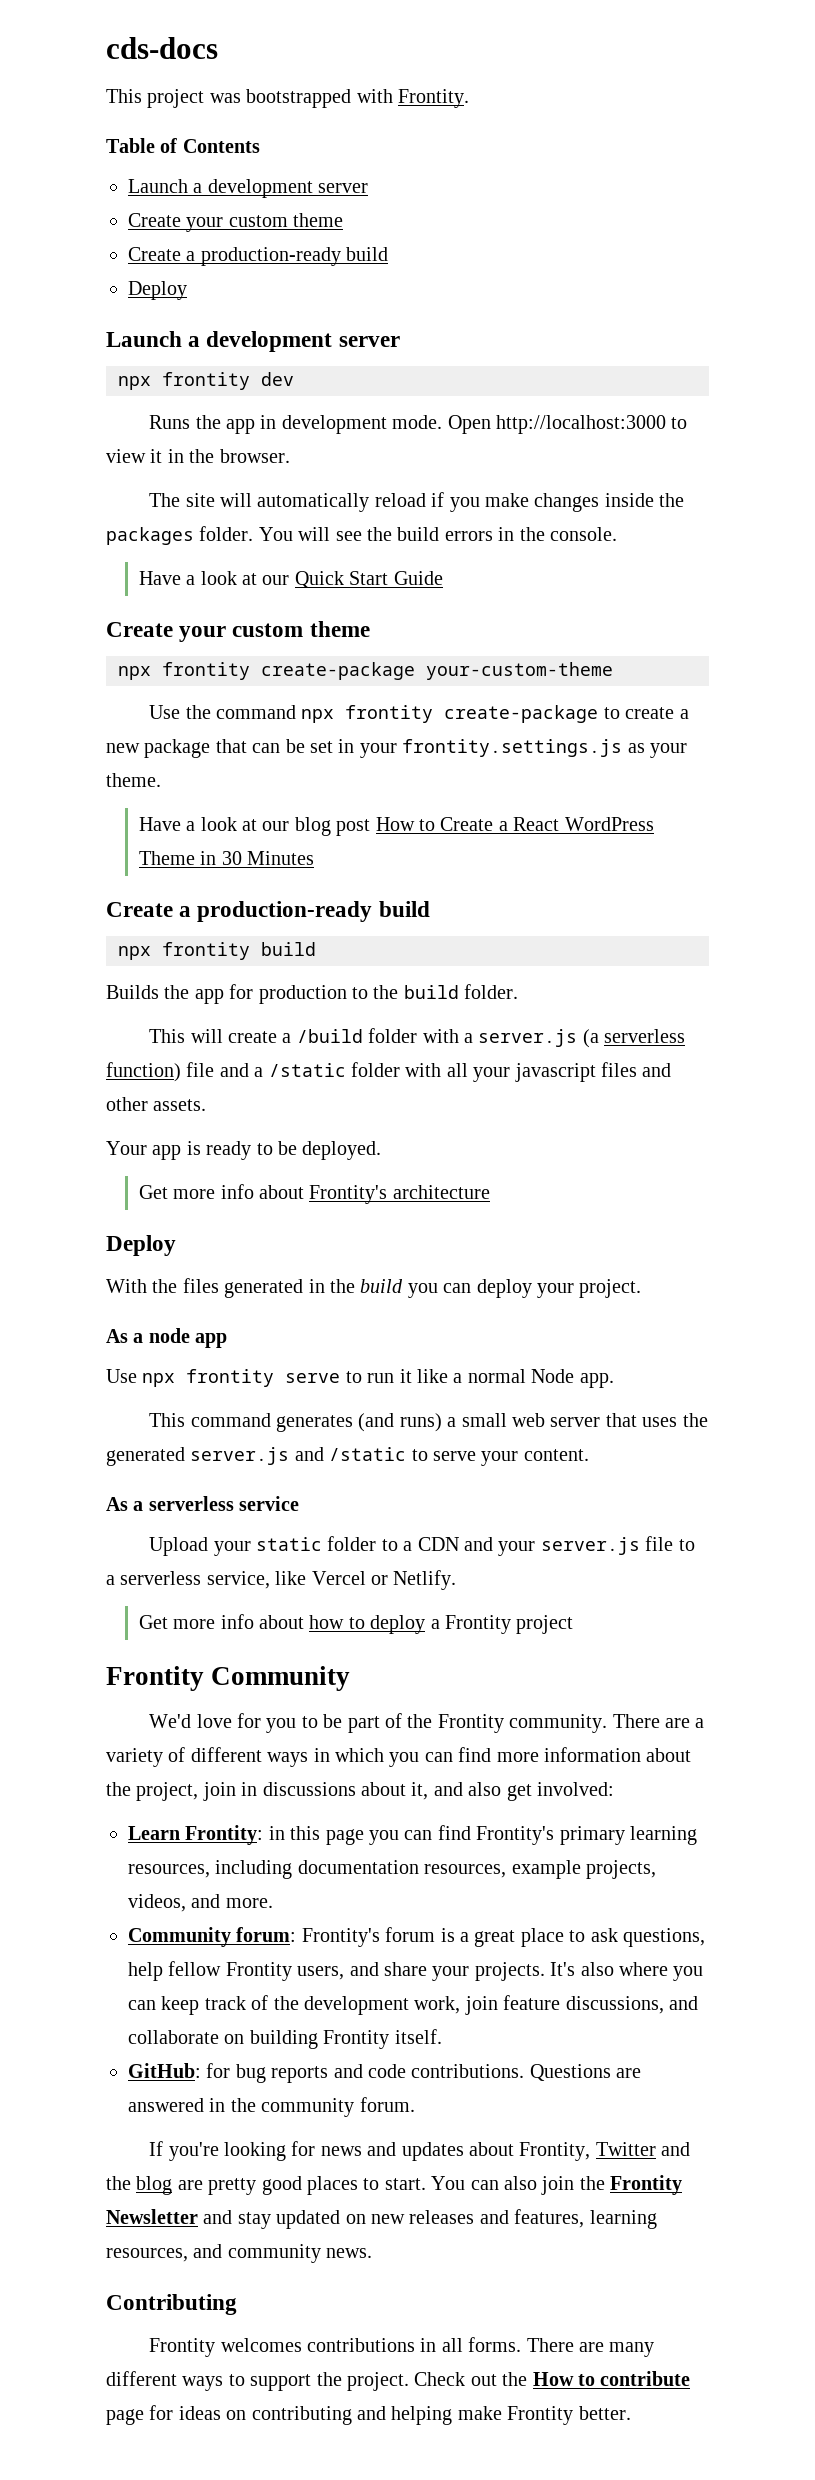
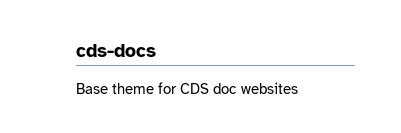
[106,89,469,108] [106,138,260,153] [128,179,369,198] [128,213,344,232] [128,247,389,266] [128,281,187,300] [106,331,400,352] [118,372,294,390] [149,415,688,434] [106,449,290,463] [149,492,685,512] [106,526,617,545] [138,571,443,588] [106,621,370,642] [118,662,613,680] [149,705,689,723] [106,739,687,758] [106,773,161,787] [138,817,654,836] [138,851,315,865] [106,901,430,922] [118,942,316,960] [106,984,519,1004] [149,1028,686,1048] [106,1062,672,1082] [106,1097,207,1111] [106,1141,382,1160] [138,1184,490,1204] [106,1235,176,1256] [106,1278,642,1298] [106,1328,228,1348] [106,1369,614,1388] [149,1413,708,1432] [106,1447,589,1466] [106,1496,300,1511] [149,1536,695,1556] [106,1570,457,1590] [138,1614,574,1634] [106,1666,351,1691] [149,1713,705,1733] [106,1747,692,1767] [106,1782,614,1801] [128,1825,697,1845] [128,1860,656,1879] [128,1894,273,1912] [128,1927,705,1947] [128,1961,704,1981] [128,1995,698,2015] [128,2029,442,2049] [128,2063,642,2083] [128,2097,415,2117] [149,2141,691,2161] [106,2175,683,2195] [106,2209,657,2229] [106,2244,373,2263] [106,2294,237,2315] [149,2337,655,2357] [106,2371,691,2391] [106,2405,631,2425] This project was bootstrapped with Frontity. // Table of Contents // Launch a development server // Create your custom theme // Create a production-ready build // Deploy // Launch a development server // npx frontity dev // Runs the app in development mode. Open http://localhost:3000 to view it in the browser. // The site will automatically reload if you make changes inside the packages folder. You will see the build errors in the console. // Have a look at our Quick Start Guide // Create your custom theme // npx frontity create-package your-custom-theme // Use the command npx frontity create-package to create a new package that can be set in your frontity.settings.js as your theme. // Have a look at our blog post How to Create a React WordPress Theme in 30 Minutes // Create a production-ready build // npx frontity build // Builds the app for production to the build folder. // This will create a /build folder with a server.js (a serverless function) file and a /static folder with all your javascript files and other assets. // Your app is ready to be deployed. // Get more info about Frontity's architecture // Deploy // With the files generated in the build you can deploy your project. // As a node app // Use npx frontity serve to run it like a normal Node app. // This command generates (and runs) a small web server that uses the generated server.js and /static to serve your content. // As a serverless service // Upload your static folder to a CDN and your server.js file to a serverless service, like Vercel or Netlify. // Get more info about how to deploy a Frontity project // Frontity Community // We'd love for you to be part of the Frontity community. There are a variety of different ways in which you can find more information about the project, join in discussions about it, and also get involved: // Learn Frontity: in this page you can find Frontity's primary learning resources, including documentation resources, example projects, videos, and more. // Community forum: Frontity's forum is a great place to ask questions, help fellow Frontity users, and share your projects. It's also where you can keep track of the development work, join feature discussions, and collaborate on building Frontity itself. // GitHub: for bug reports and code contributions. Questions are answered in the community forum. // If you're looking for news and updates about Frontity, Twitter and the blog are pretty good places to start. You can also join the Frontity Newsletter and stay updated on new releases and features, learning resources, and community news. // Contributing // Frontity welcomes contributions in all forms. There are many different ways to support the project. Check out the How to contribute page for ideas on contributing and helping make Frontity better. -> [76,82,298,94] Base theme for CDS doc websites

